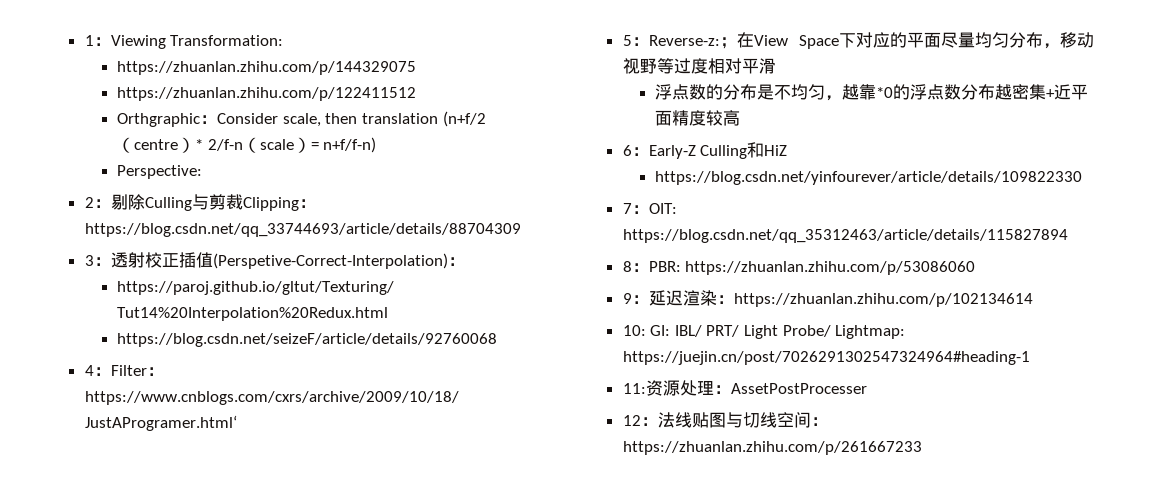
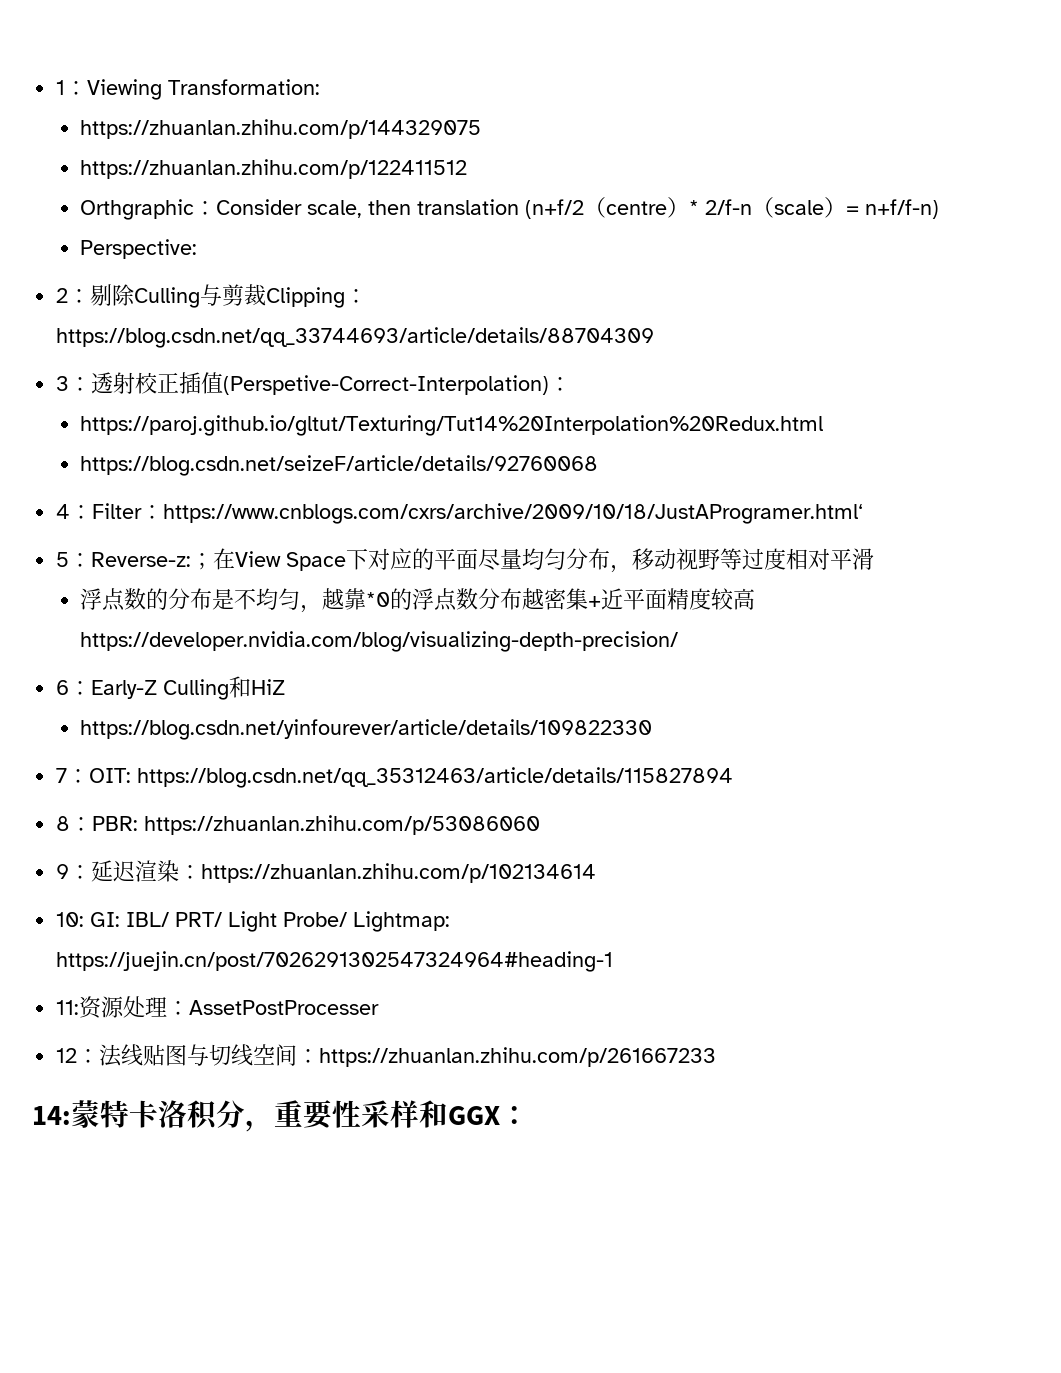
(741, 118) none -> [80,631,679,652] https://developer.nvidia.com/blog/visualizing-depth-precision/
(922, 448) none -> [32,1100,529,1132] // 14:蒙特卡洛积分，重要性采样和GGX：

